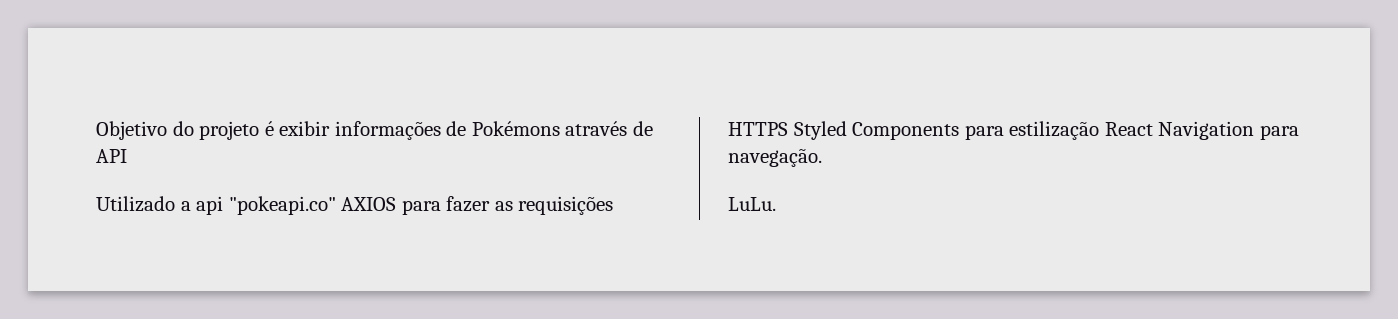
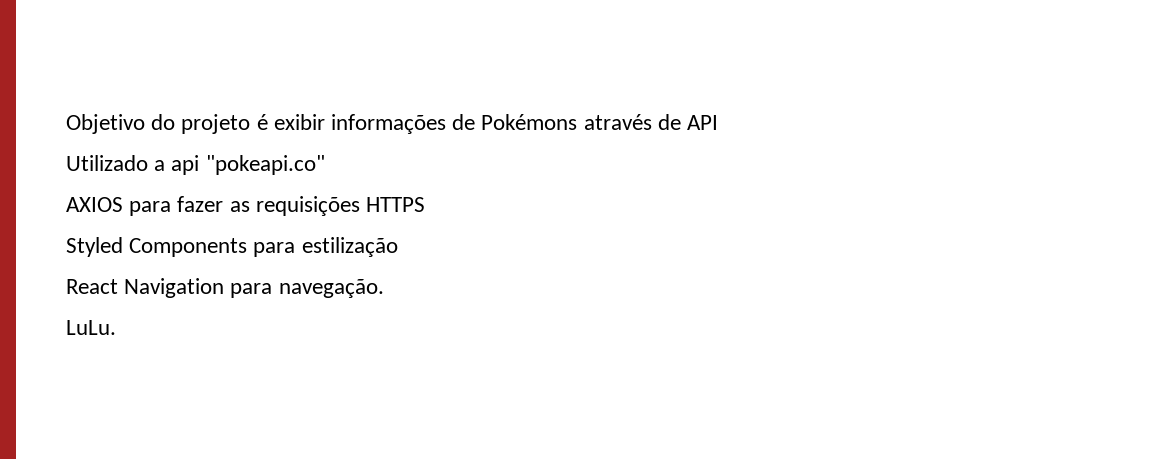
(336, 205) none -> (325, 165) //
(788, 129) none -> (426, 204) //
(1100, 130) none -> (398, 247) //

